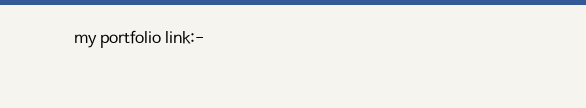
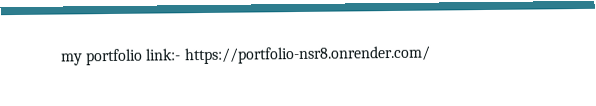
(205, 37) none -> [183,45,431,65] https://portfolio-nsr8.onrender.com/

